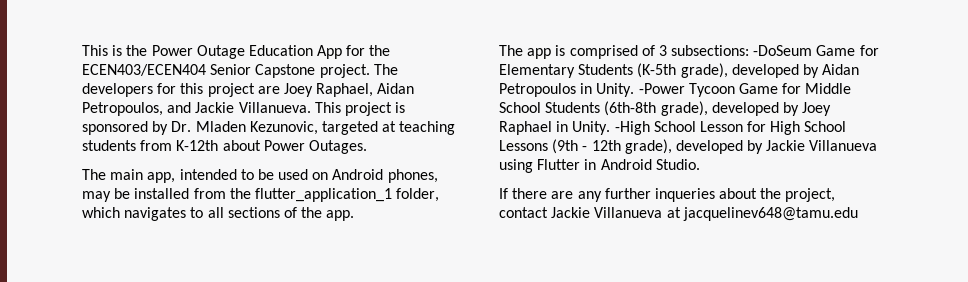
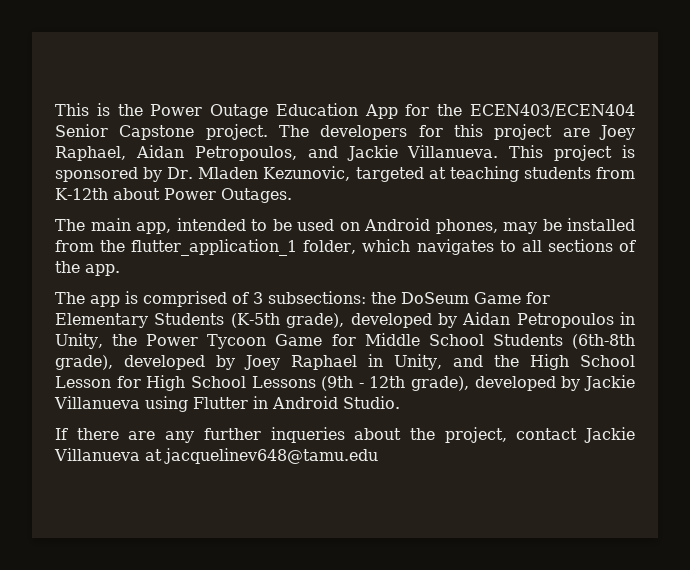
[753,45,813,56] -DoSeum -> [371,292,469,304] the DoSeum
[596,83,685,97] Unity. -Power -> [55,333,199,349] Unity, the Power
[572,121,650,135] Unity. -High -> [394,354,569,370] Unity, and the High

